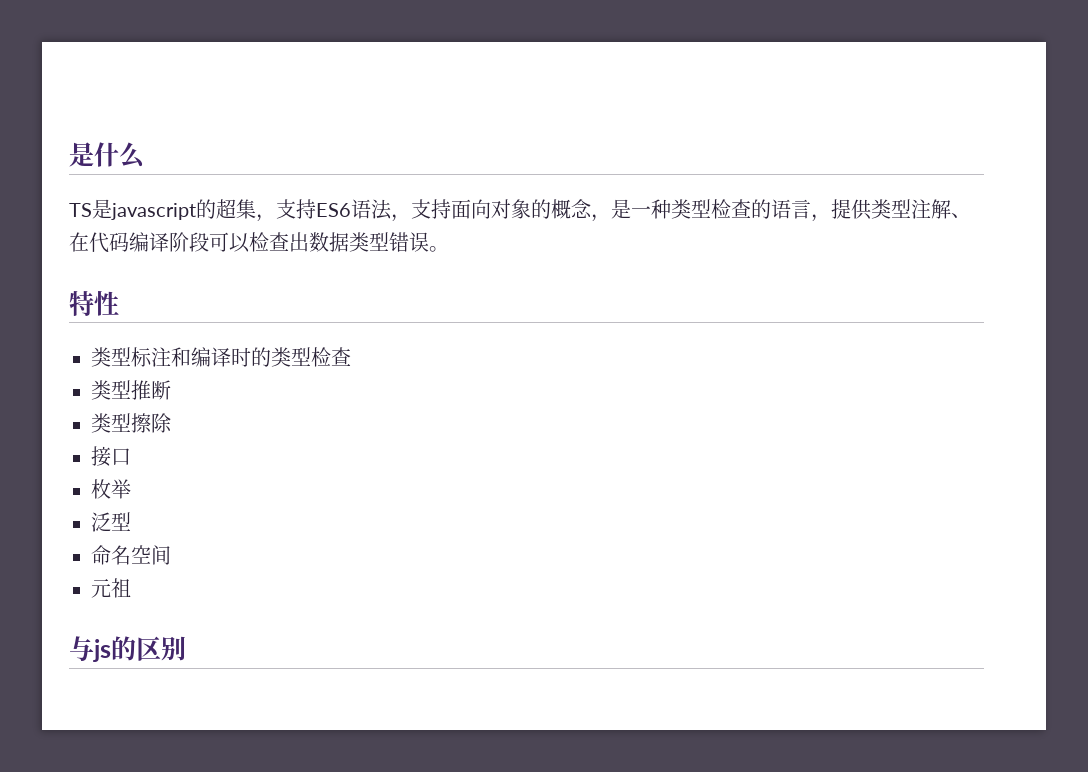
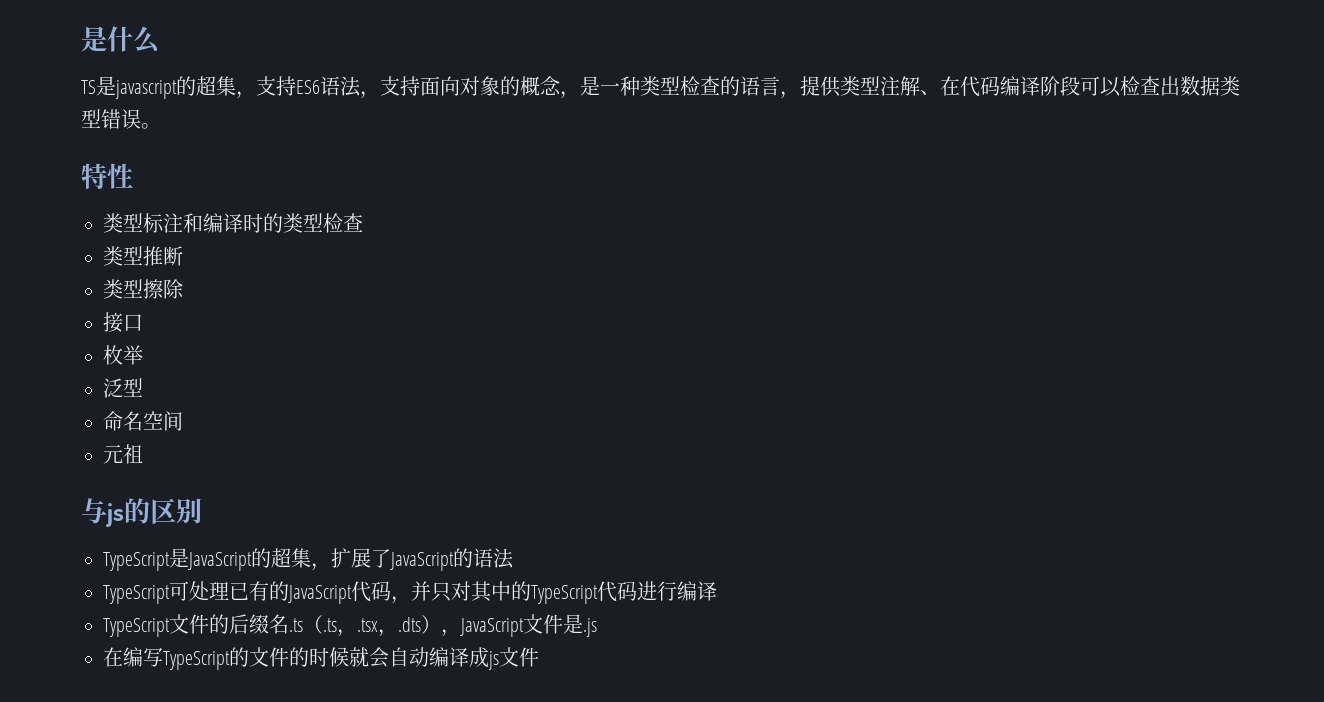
(186, 648) none -> [103,548,514,571] [103,581,717,604] [103,614,597,637] [103,647,539,670] // TypeScript是JavaScript的超集，扩展了JavaScript的语法 // TypeScript可处理已有的JavaScript代码，并只对其中的TypeScript代码进行编译 // TypeScript文件的后缀名.ts（.ts，.tsx，.dts），JavaScript文件是.js // 在编写TypeScript的文件的时候就会自动编译成js文件

